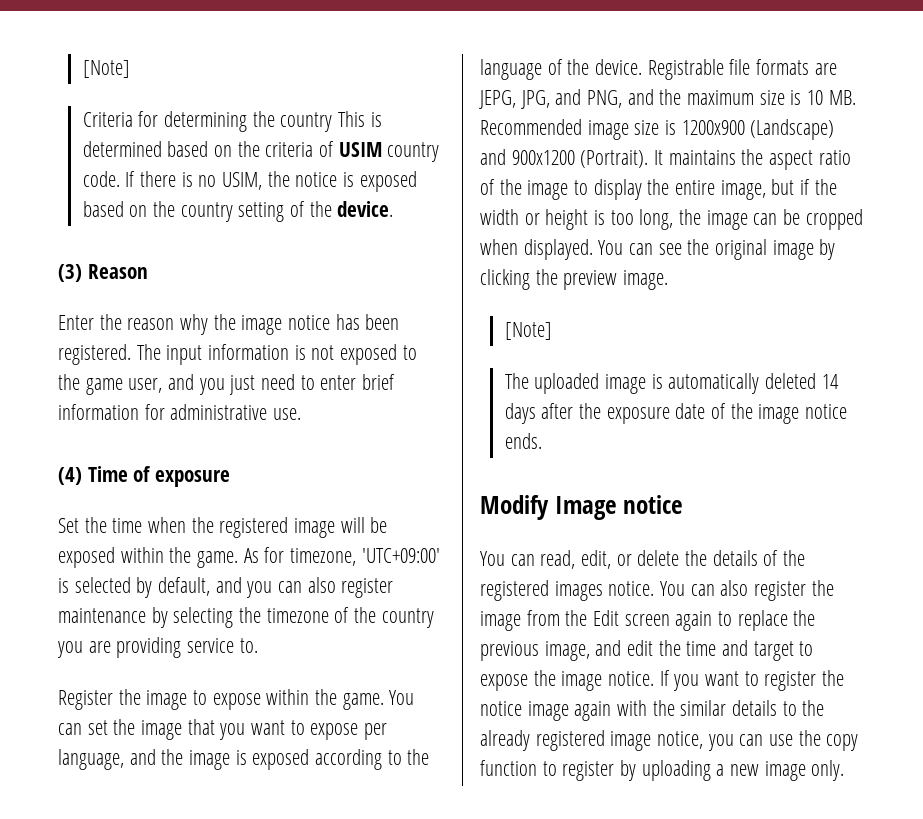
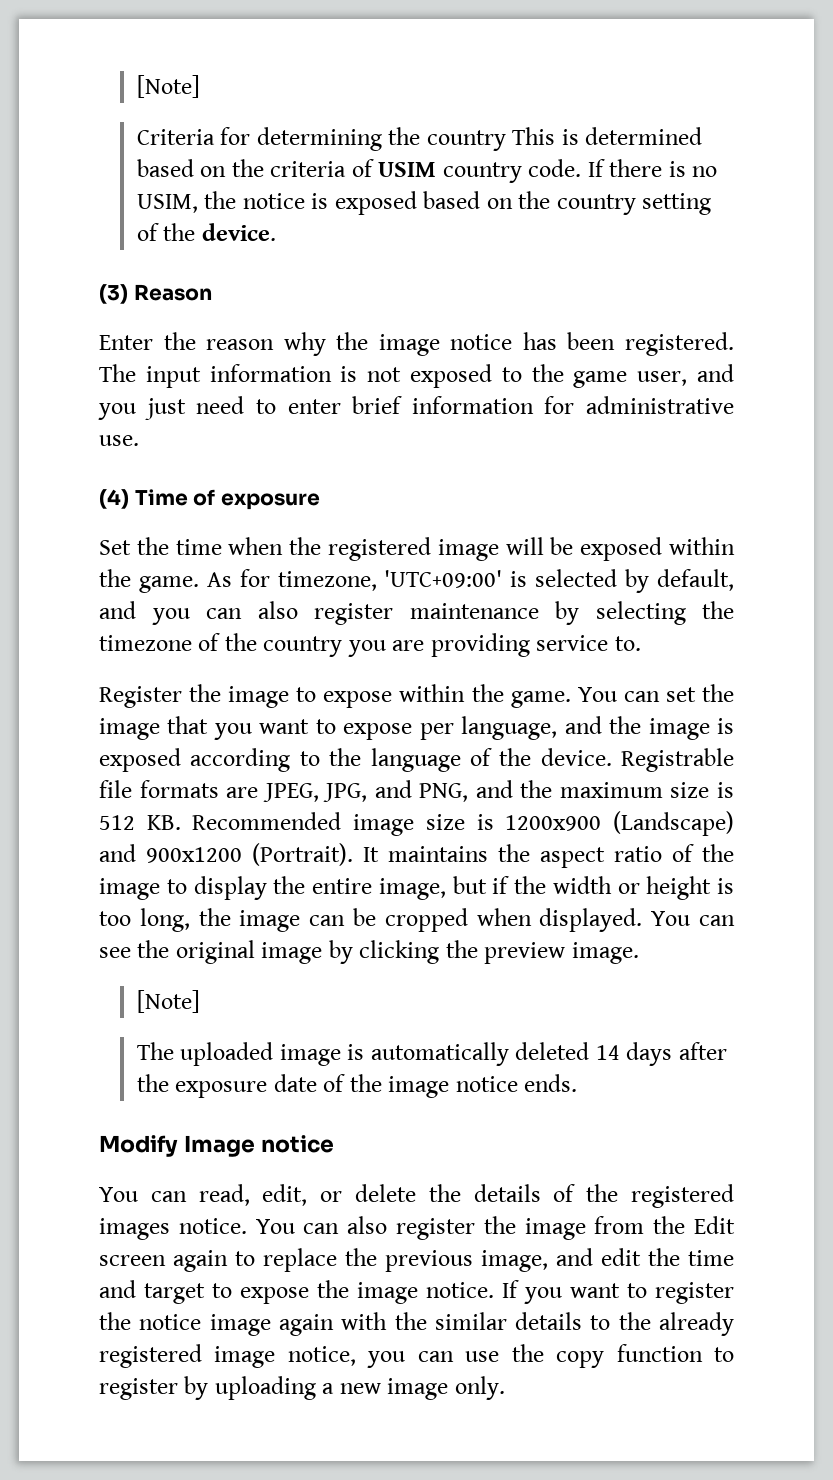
[479,90,516,109] JEPG, -> [262,783,319,802] JPEG,
[807,90,856,105] 10 MB. -> [99,815,181,830] 512 KB.

